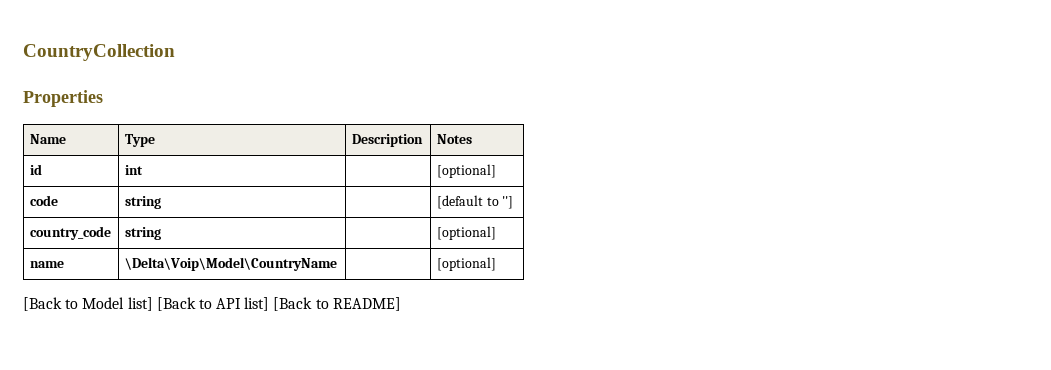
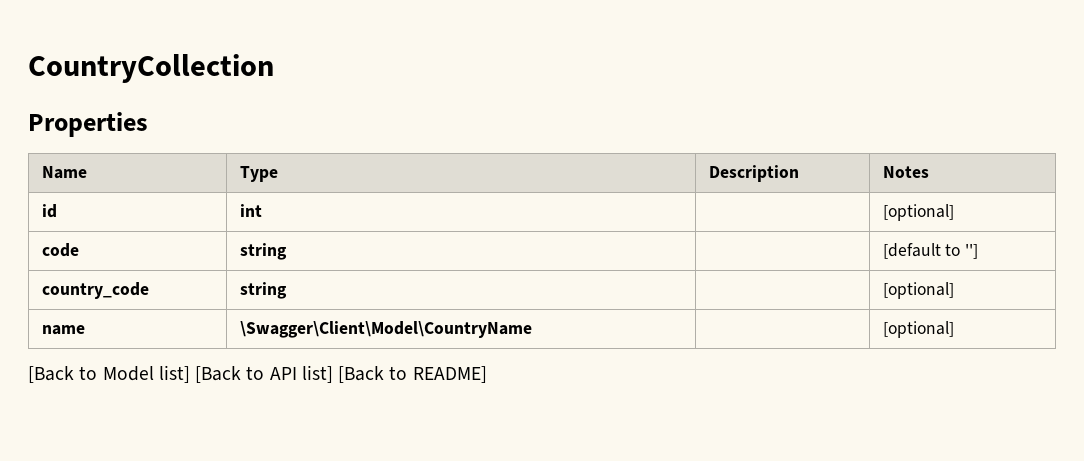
[124,257,337,271] \Delta\Voip\Model\CountryName -> [239,321,532,338] \Swagger\Client\Model\CountryName

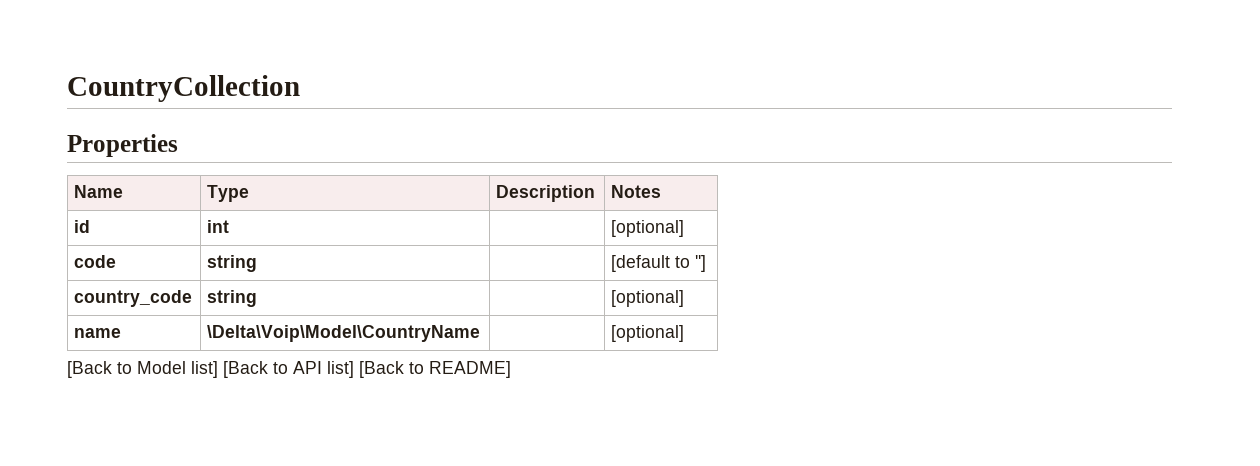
[239,321,532,338] \Swagger\Client\Model\CountryName -> [207,325,481,342] \Delta\Voip\Model\CountryName

